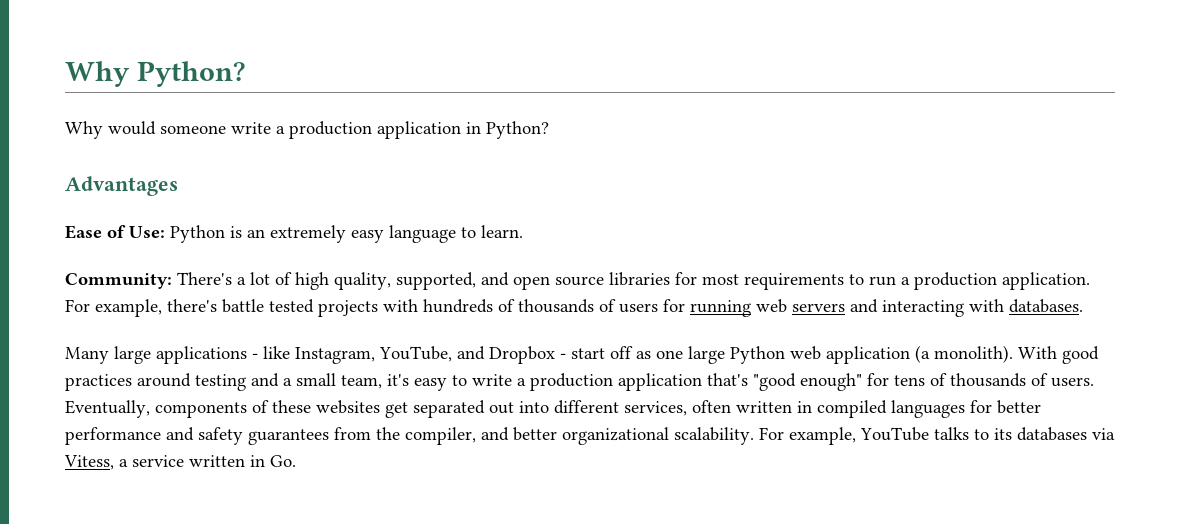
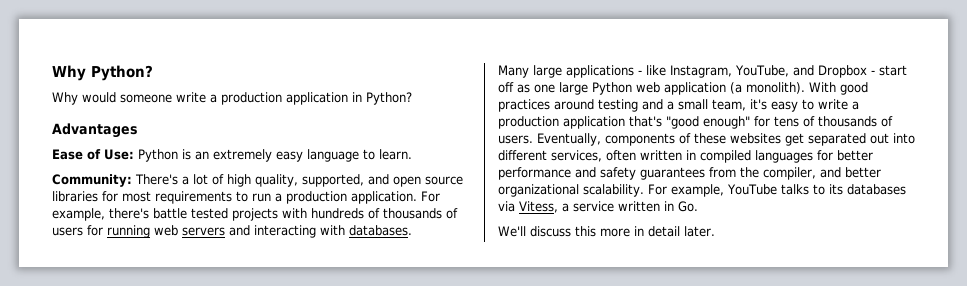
(296, 461) none -> [498,226,715,237] // We'll discuss this more in detail later.

